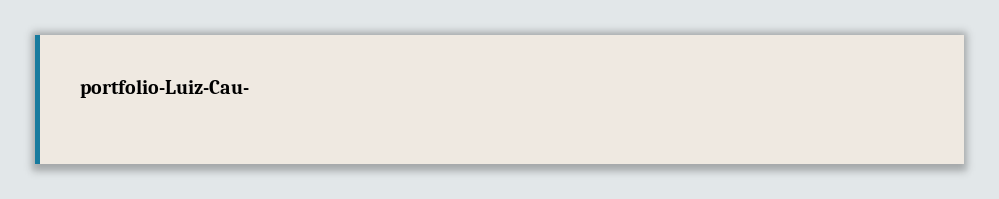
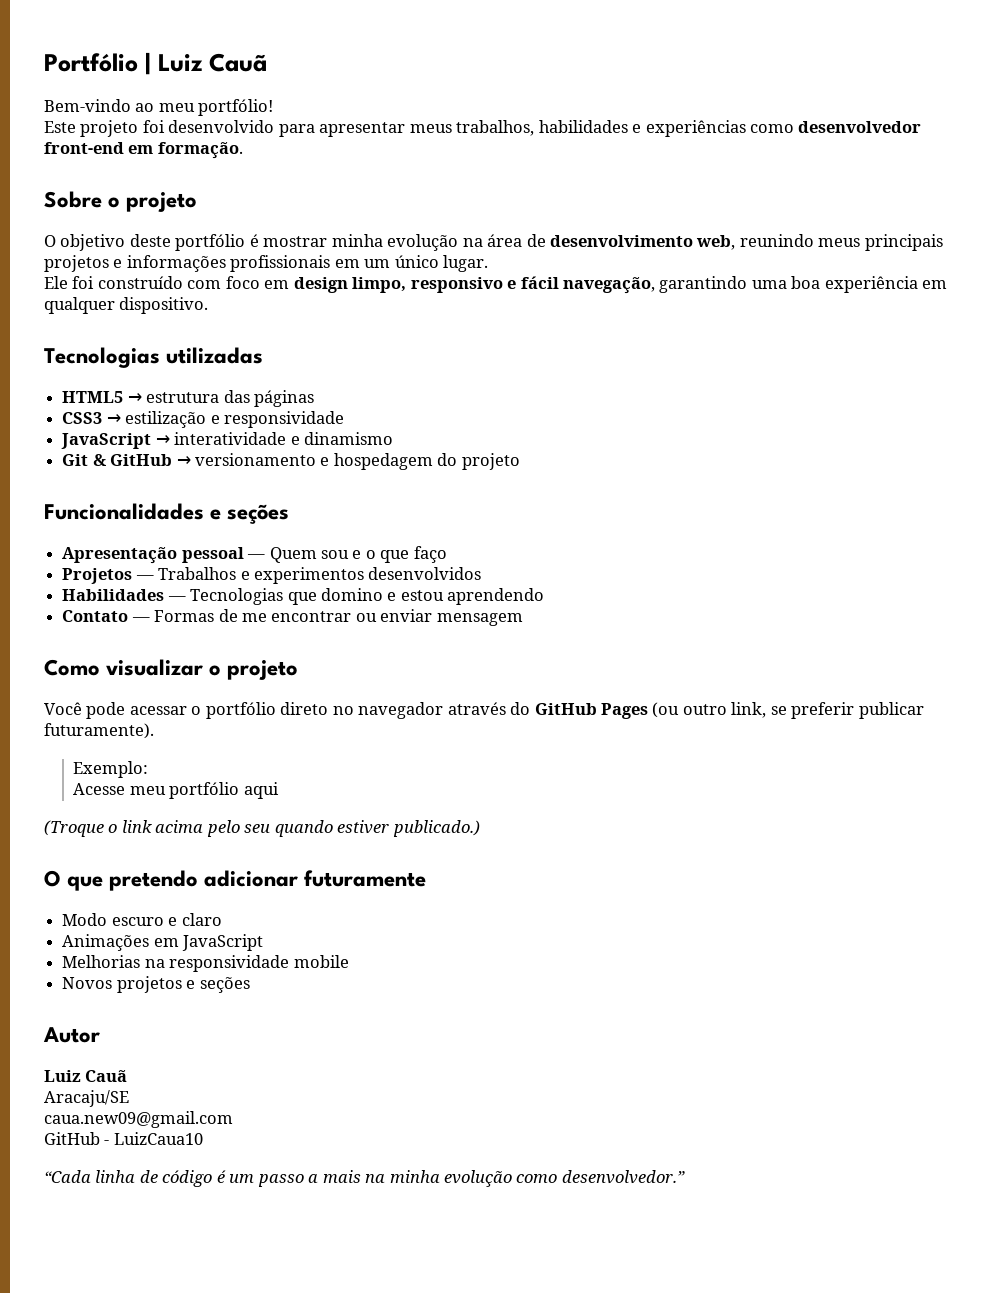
[80,79,249,98] portfolio-Luiz-Cau- -> [44,52,267,75] [44,99,274,116] [44,120,922,137] [44,142,243,159] [44,191,198,212] [44,234,943,251] [44,255,489,272] [44,276,948,294] [44,297,209,314] [44,347,264,368] [62,390,314,407] [62,411,344,428] [61,432,393,449] [62,453,520,470] [44,503,290,524] [62,546,447,564] [62,567,482,584] [62,588,545,605] [62,609,523,626] [44,659,299,680] [44,702,924,719] [44,723,154,739] [73,761,149,778] [73,782,279,799] [44,820,480,837] [44,870,427,891] [62,913,222,926] [62,934,264,951] [62,955,349,972] [62,976,250,993] [43,1027,100,1043] [44,1070,128,1082] [44,1090,129,1107] [44,1111,233,1128] [44,1132,203,1145] [44,1170,685,1187] Portfólio | Luiz Cauã // Bem-vindo ao meu portfólio! // Este projeto foi desenvolvido para apresentar meus trabalhos, habilidades e experiências como desenvolvedor front-end em formação. // Sobre o projeto // O objetivo deste portfólio é mostrar minha evolução na área de desenvolvimento web, reunindo meus principais projetos e informações profissionais em um único lugar. // Ele foi construído com foco em design limpo, responsivo e fácil navegação, garantindo uma boa experiência em qualquer dispositivo. // Tecnologias utilizadas // HTML5 → estrutura das páginas // CSS3 → estilização e responsividade // JavaScript → interatividade e dinamismo // Git & GitHub → versionamento e hospedagem do projeto // Funcionalidades e seções // Apresentação pessoal — Quem sou e o que faço // Projetos — Trabalhos e experimentos desenvolvidos // Habilidades — Tecnologias que domino e estou aprendendo // Contato — Formas de me encontrar ou enviar mensagem // Como visualizar o projeto // Você pode acessar o portfólio direto no navegador através do GitHub Pages (ou outro link, se preferir publicar futuramente). // Exemplo: // Acesse meu portfólio aqui // (Troque o link acima pelo seu quando estiver publicado.) // O que pretendo adicionar futuramente // Modo escuro e claro // Animações em JavaScript // Melhorias na responsividade mobile // Novos projetos e seções // Autor // Luiz Cauã // Aracaju/SE // caua.new09@gmail.com // GitHub - LuizCaua10 // “Cada linha de código é um passo a mais na minha evolução como desenvolvedor.”

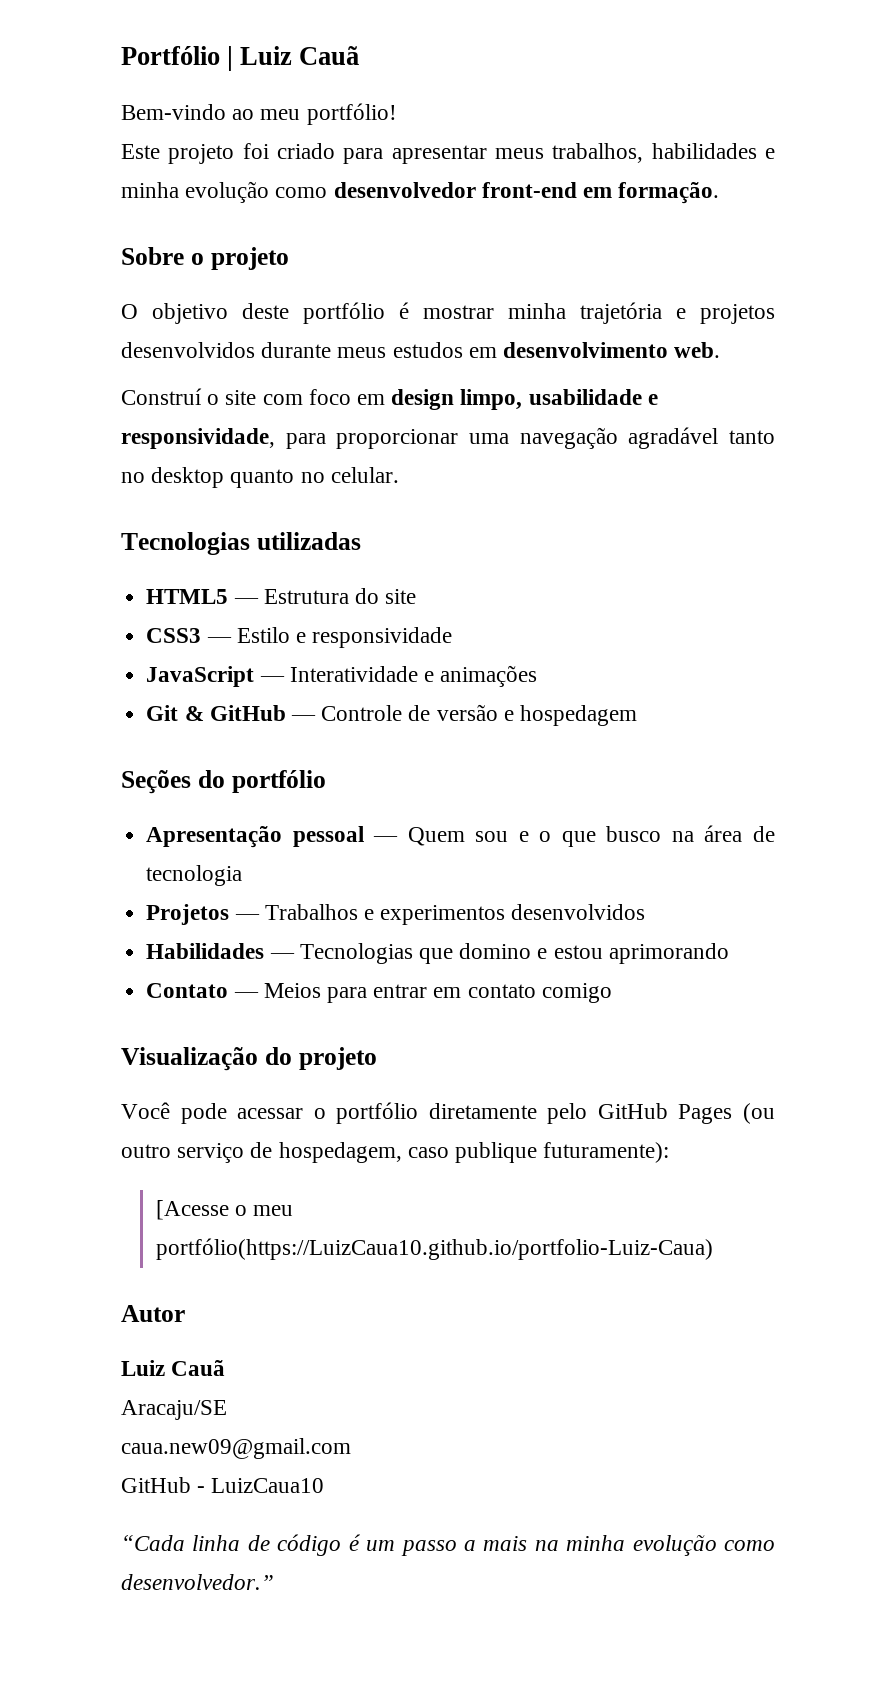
[168,120,275,133] desenvolvido -> [276,143,335,159] criado
[645,120,746,137] experiências -> [121,181,270,203] minha evolução
[387,234,943,251] [44,255,489,272] [44,276,183,289] evolução na área de desenvolvimento web, reunindo meus principais projetos e informações profissionais em um único lugar. // Ele foi construído -> [580,302,775,324] [121,342,721,358] [121,388,257,405] trajetória e projetos desenvolvidos durante meus estudos em desenvolvimento web. // Construí o site
[410,276,948,294] [44,297,209,314] responsivo e fácil navegação, garantindo uma boa experiência em qualquer dispositivo. -> [528,389,658,405] [121,427,775,449] [121,467,399,488] usabilidade e responsividade, para proporcionar uma navegação agradável tanto no desktop quanto no celular.
[127,390,314,407] → estrutura das páginas -> [233,588,417,604] — Estrutura do site
[106,411,207,428] → estilização -> [206,627,290,643] — Estilo
[155,432,393,445] → interatividade e dinamismo -> [259,665,538,687] — Interatividade e animações
[176,453,520,470] [44,503,290,524] → versionamento e hospedagem do projeto // Funcionalidades e seções -> [290,704,637,726] [121,770,326,794] — Controle de versão e hospedagem // Seções do portfólio
[413,546,447,563] faço -> [606,825,775,842] [146,865,243,886] busco na área de tecnologia
[447,588,545,605] aprendendo -> [608,943,729,964] aprimorando
[154,609,523,626] [44,659,222,676] Formas de me encontrar ou enviar mensagem // Como visualizar o -> [263,983,612,1003] [121,1047,292,1071] Meios para entrar em contato comigo // Visualização do
[280,702,924,719] [44,723,154,739] [73,761,149,778] [73,782,279,799] [44,820,480,837] [44,870,427,891] [62,913,222,926] [62,934,264,951] [62,955,349,972] [62,976,250,993] direto no navegador através do GitHub Pages (ou outro link, se preferir publicar futuramente). // Exemplo: // Acesse meu portfólio aqui // (Troque o link acima pelo seu quando estiver publicado.) // O que pretendo adicionar futuramente // Modo escuro e claro // Animações em JavaScript // Melhorias na responsividade mobile // Novos projetos e seções -> [428,1103,775,1124] [121,1142,670,1163] [156,1200,294,1220] [156,1238,714,1260] diretamente pelo GitHub Pages (ou outro serviço de hospedagem, caso publique futuramente): // [Acesse o meu portfólio(https://LuizCaua10.github.io/portfolio-Luiz-Caua)

